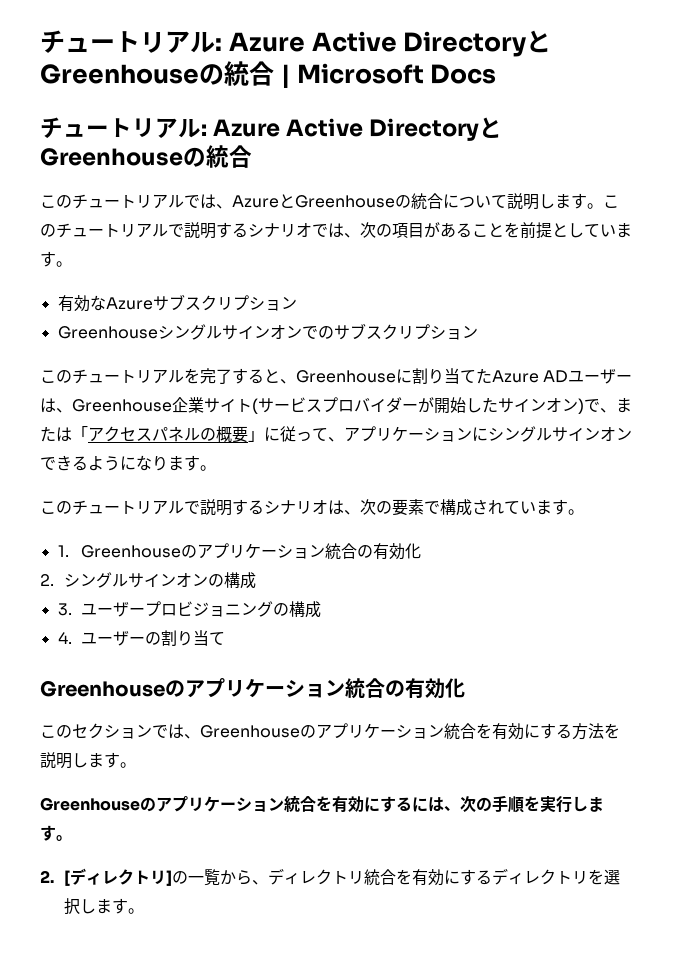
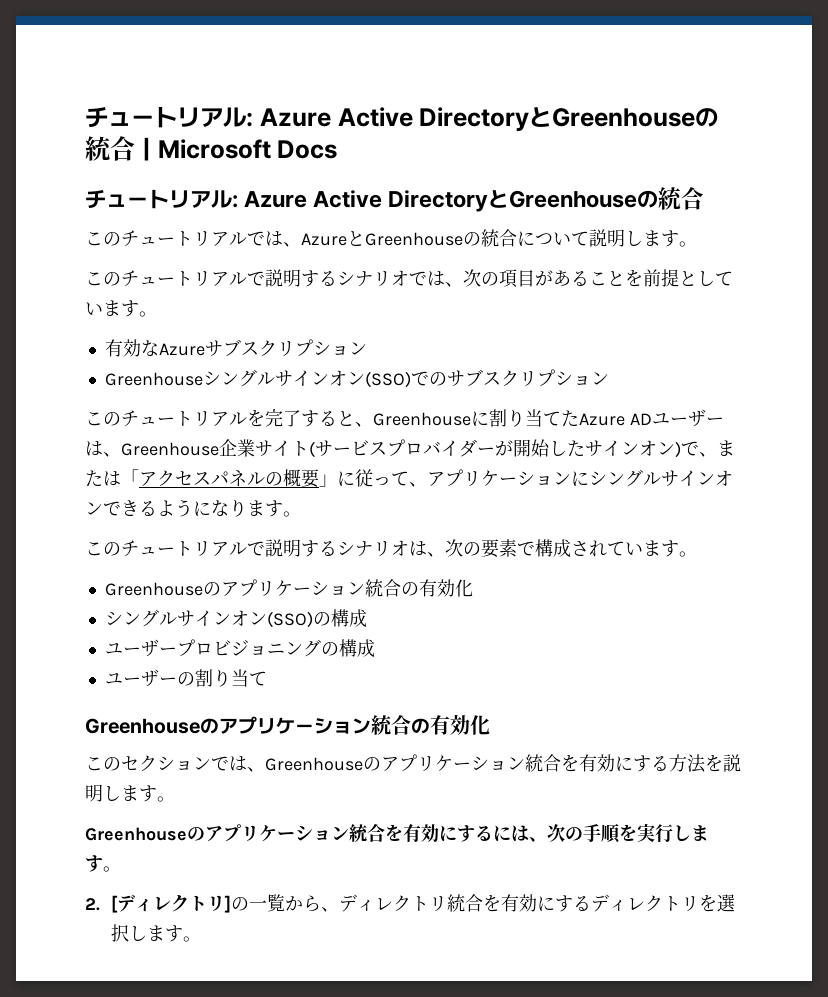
(603, 206) none -> (697, 244) //
(302, 332) none -> [364,371,411,388] (SSO)
[57,543,422,560] [40,572,256,589] [57,603,72,616] 1. Greenhouseのアプリケーション統合の有効化 // 2.シングルサインオンの構成 // 3. -> [104,579,473,597] [104,609,367,628] Greenhouseのアプリケーション統合の有効化 // シングルサインオン(SSO)の構成 //
[57,632,72,644] 4. -> (375, 648) none

